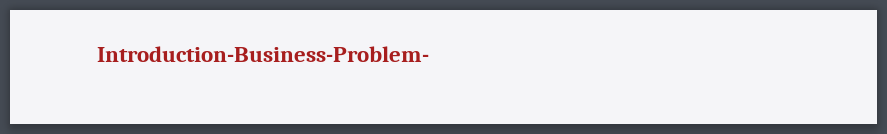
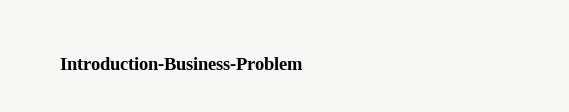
[97,46,429,62] Introduction-Business-Problem- -> [60,57,303,70] Introduction-Business-Problem

